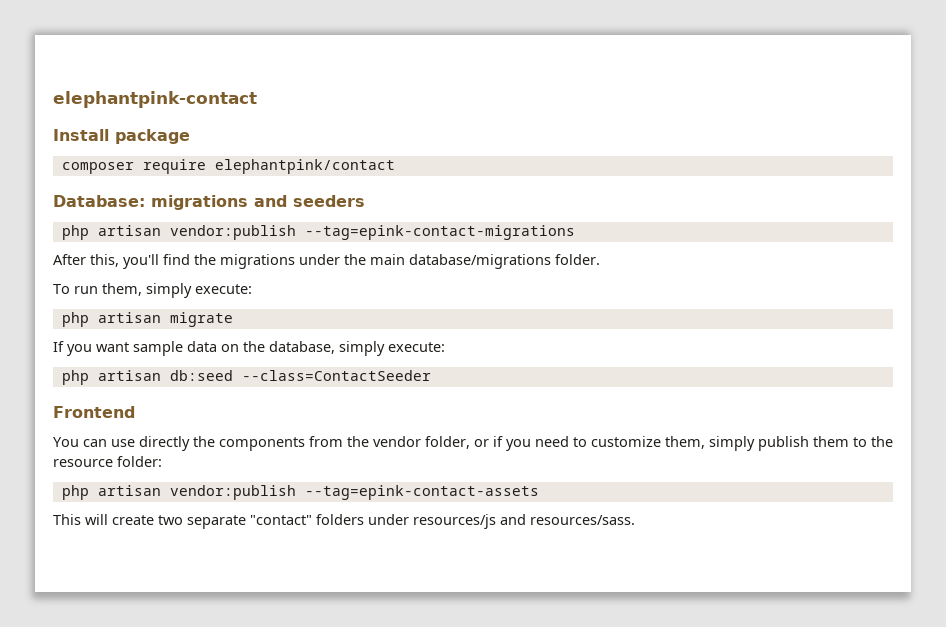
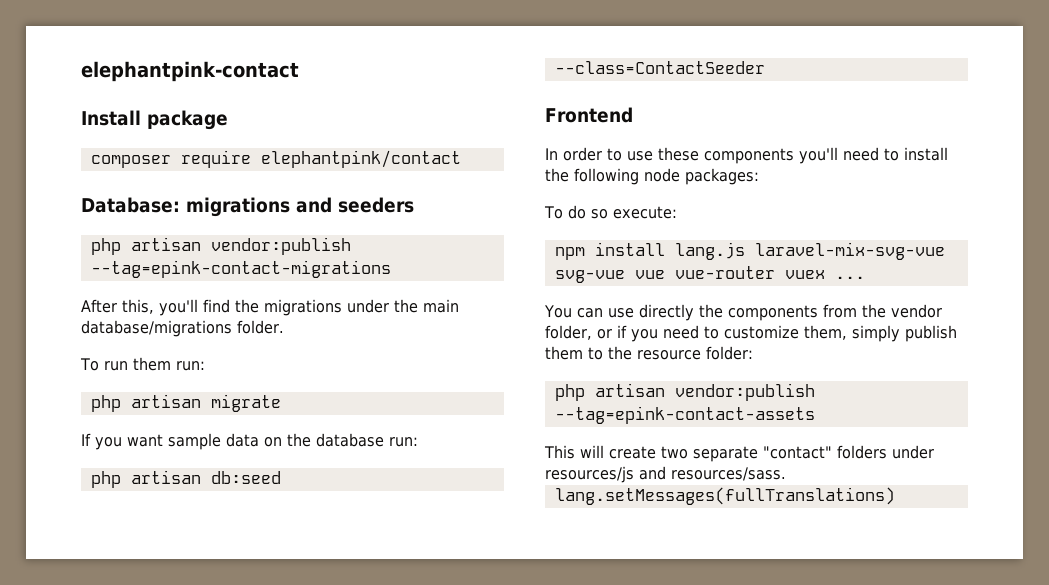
[102,283,252,298] them, simply execute: -> [132,357,205,371] them run:
[269,341,445,356] database, simply execute: -> [316,433,418,447] database run:
(135, 412) none -> [545,147,948,164] [545,168,759,185] [544,205,677,219] [554,242,945,260] [554,266,865,283] // In order to use these components you'll need to install the following node packages: // To do so execute: // npm install lang.js laravel-mix-svg-vue svg-vue vue vue-router vuex ...
(635, 520) none -> [554,487,895,505] // lang.setMessages(fullTranslations)

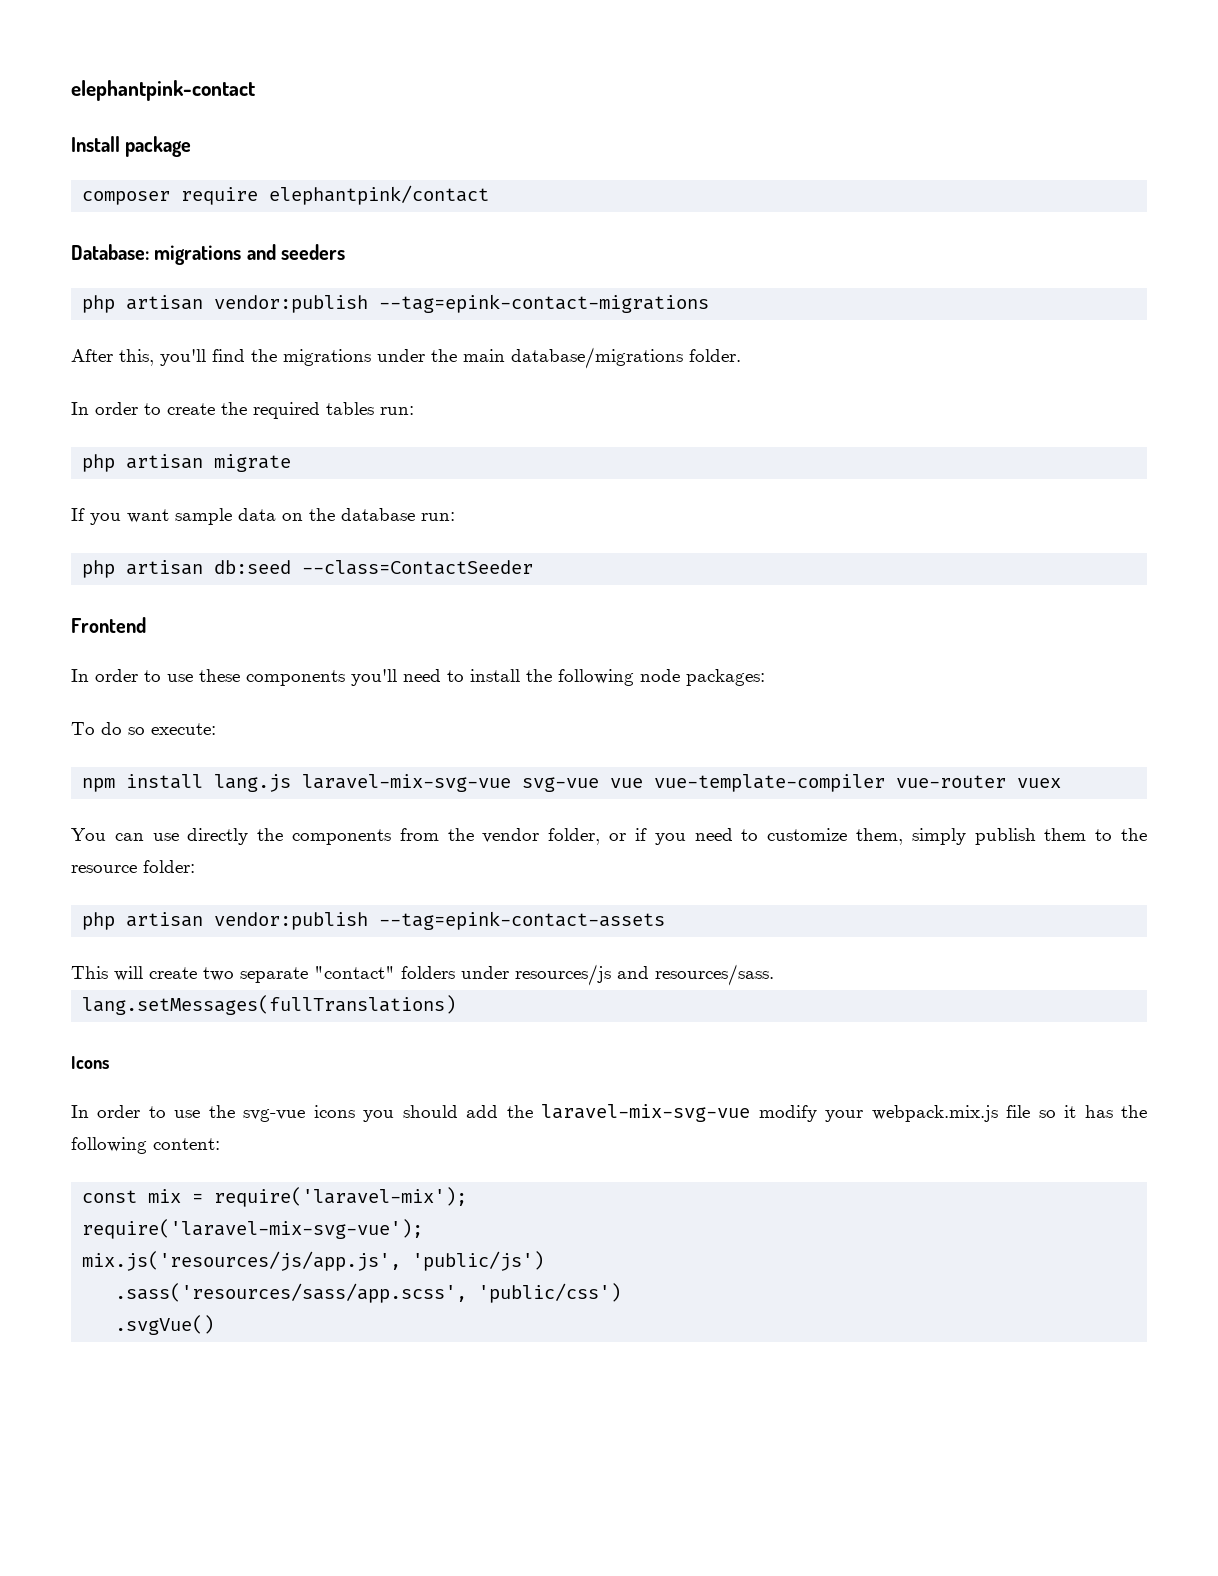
[80,357,171,371] To run them -> [71,402,374,419] In order to create the required tables
(665, 274) none -> [654,774,886,792] vue-template-compiler
[834,276,865,279] ... -> (1062, 783) none
(895, 496) none -> [71,1056,109,1069] [71,1104,1147,1122] [71,1137,220,1154] [82,1187,468,1207] [82,1219,424,1239] [82,1251,545,1271] [115,1283,622,1303] [115,1315,215,1335] // Icons // In order to use the svg-vue icons you should add the laravel-mix-svg-vue modify your webpack.mix.js file so it has the following content: // const mix = require('laravel-mix'); // require('laravel-mix-svg-vue'); // mix.js('resources/js/app.js', 'public/js') // .sass('resources/sass/app.scss', 'public/css') // .svgVue()

